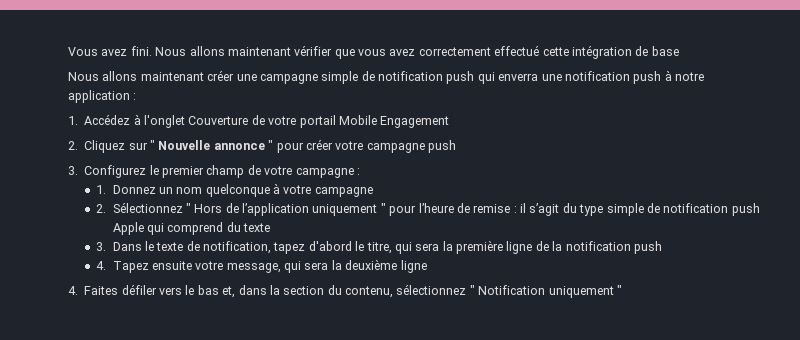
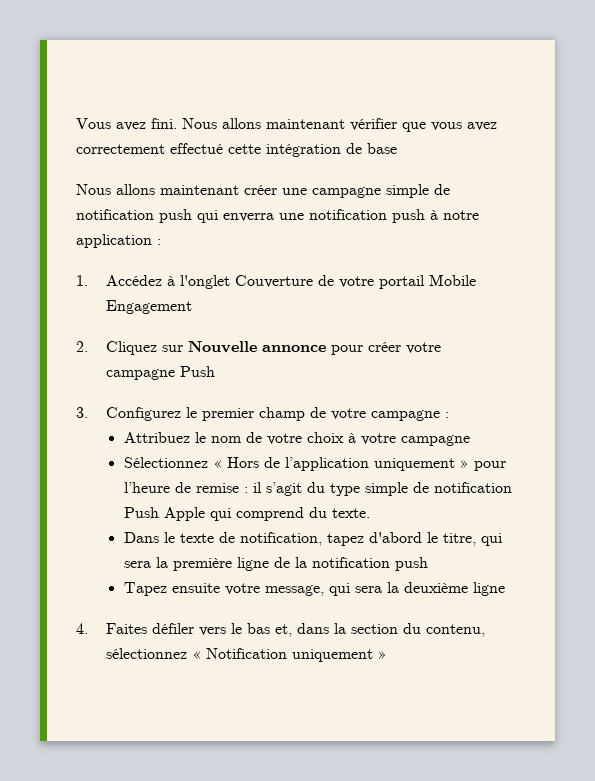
[150,140,155,150] " -> (183, 348) none
[268,140,274,150] " -> (326, 348) none
[428,140,456,153] push -> [179,366,215,377] Push
[96,184,270,197] 1. Donnez un nom quelconque -> [123,432,344,445] Attribuez le nom de votre choix
[96,202,191,213] 2. Sélectionnez " -> [123,457,222,468] Sélectionnez «
[380,203,386,213] " -> [459,460,469,468] »
[731,203,760,216] push -> [123,507,159,518] Push
[243,223,271,232] [96,242,107,251] texte // 3. -> [331,508,370,518] texte. //
[96,261,107,270] 4. -> (428, 564) none
[469,285,475,295] " -> [191,651,201,659] «
[616,285,622,295] " -> [377,651,387,659] »

